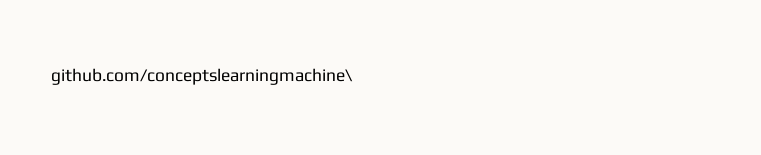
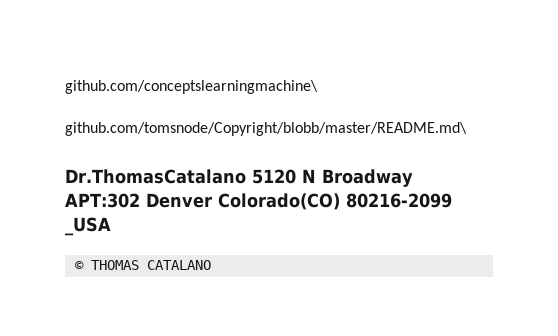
(353, 76) none -> [65,122,467,136] [65,169,413,187] [65,193,452,210] [65,217,111,236] [74,260,211,270] // github.com/tomsnode/Copyright/blobb/master/README.md\ // Dr.ThomasCatalano 5120 N Broadway APT:302 Denver Colorado(CO) 80216-2099 _USA // © THOMAS CATALANO

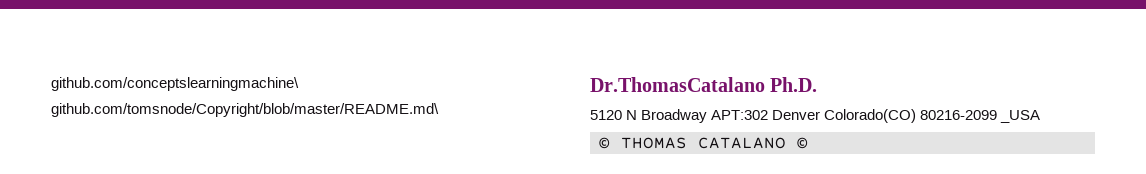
[65,122,467,136] github.com/tomsnode/Copyright/blobb/master/README.md\ -> [51,103,439,117] github.com/tomsnode/Copyright/blob/master/README.md\
(246, 176) none -> [770,77,818,92] Ph.D. //
(211, 265) none -> [797,137,808,149] ©

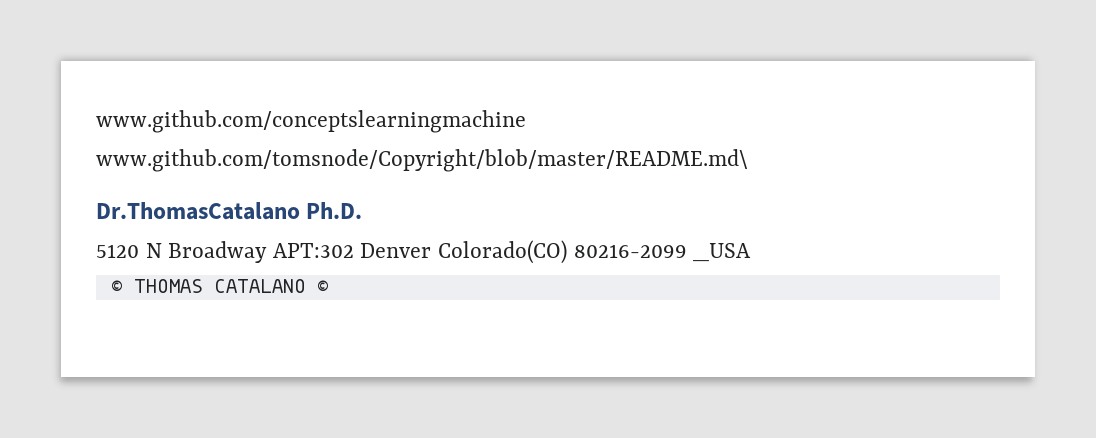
[51,77,299,91] [51,103,439,117] github.com/conceptslearningmachine\ // github.com/tomsnode/Copyright/blob/master/README.md\ -> [96,110,526,133] [96,149,748,172] www.github.com/conceptslearningmachine // www.github.com/tomsnode/Copyright/blob/master/README.md\

